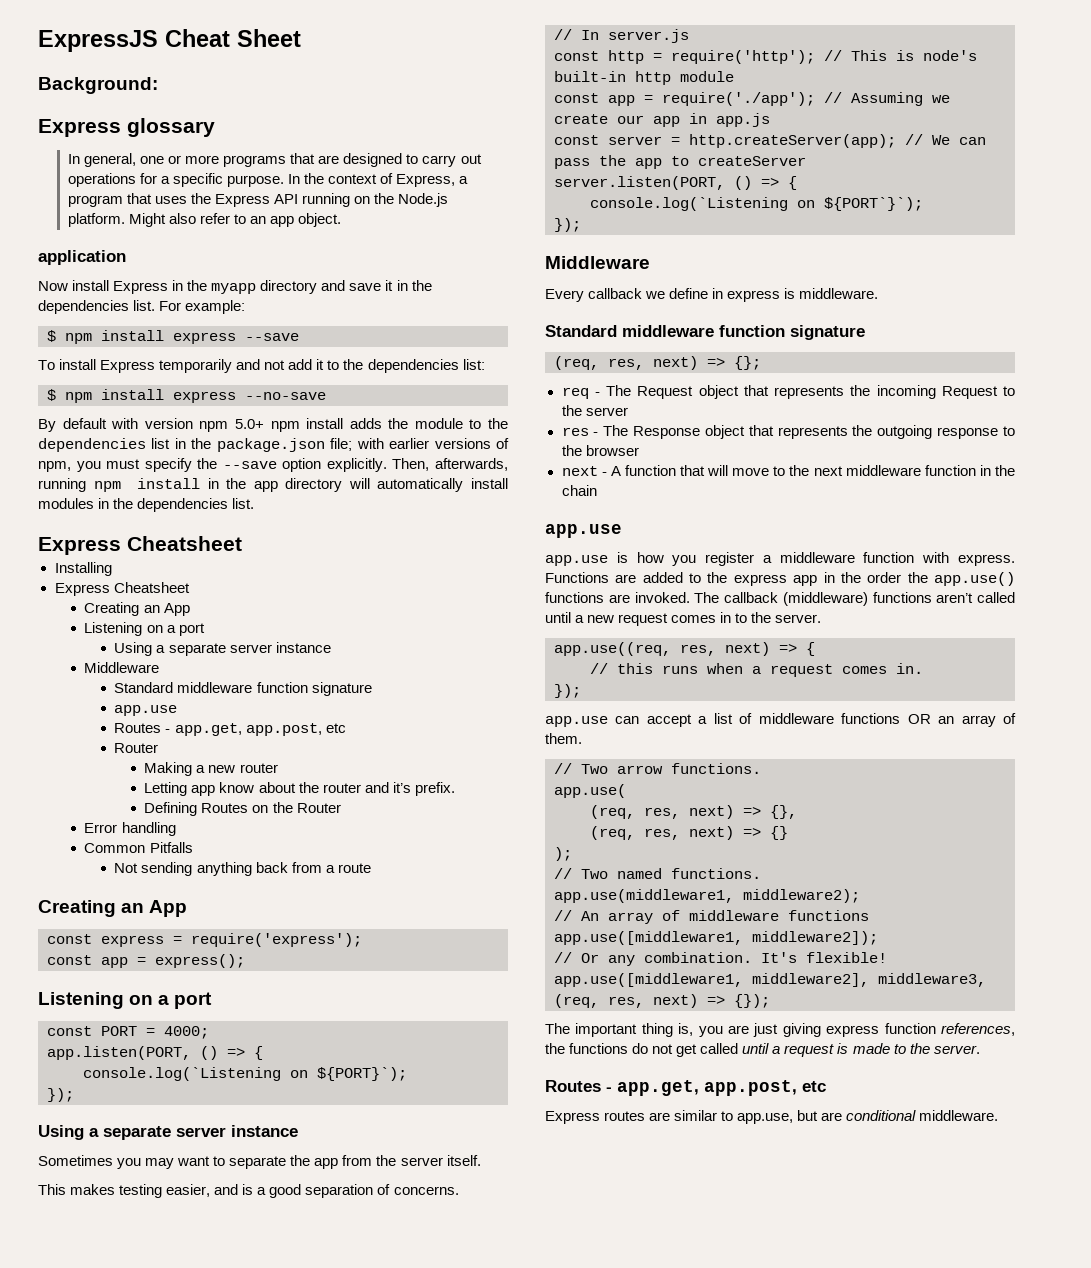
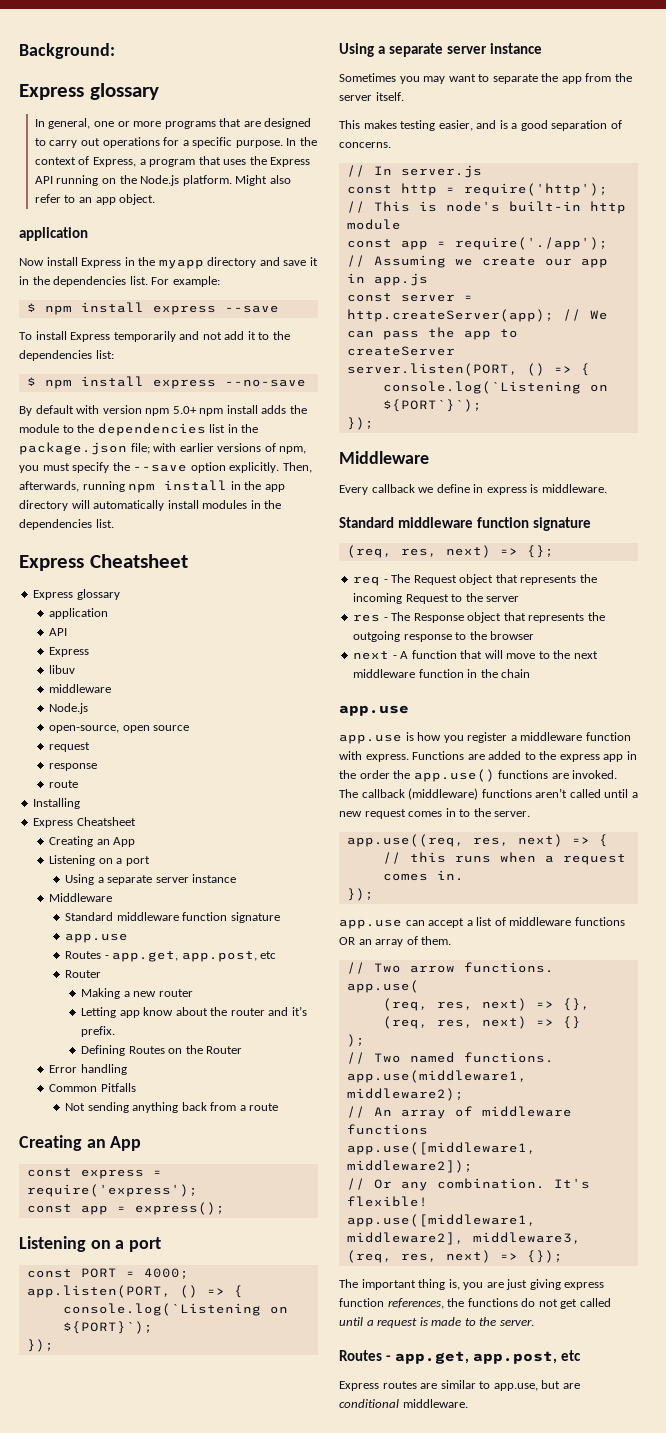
[38,29,301,52] ExpressJS Cheat Sheet // -> (19, 51) none
(242, 543) none -> [33,589,120,600] [49,608,109,619] [49,628,68,636] [49,647,90,657] [49,665,76,674] [49,684,112,693] [49,703,89,714] [49,725,190,733] [49,742,91,752] [49,763,98,771] [49,780,79,788] // Express glossary // application // API // Express // libuv // middleware // Node.js // open-source, open source // request // response // route

